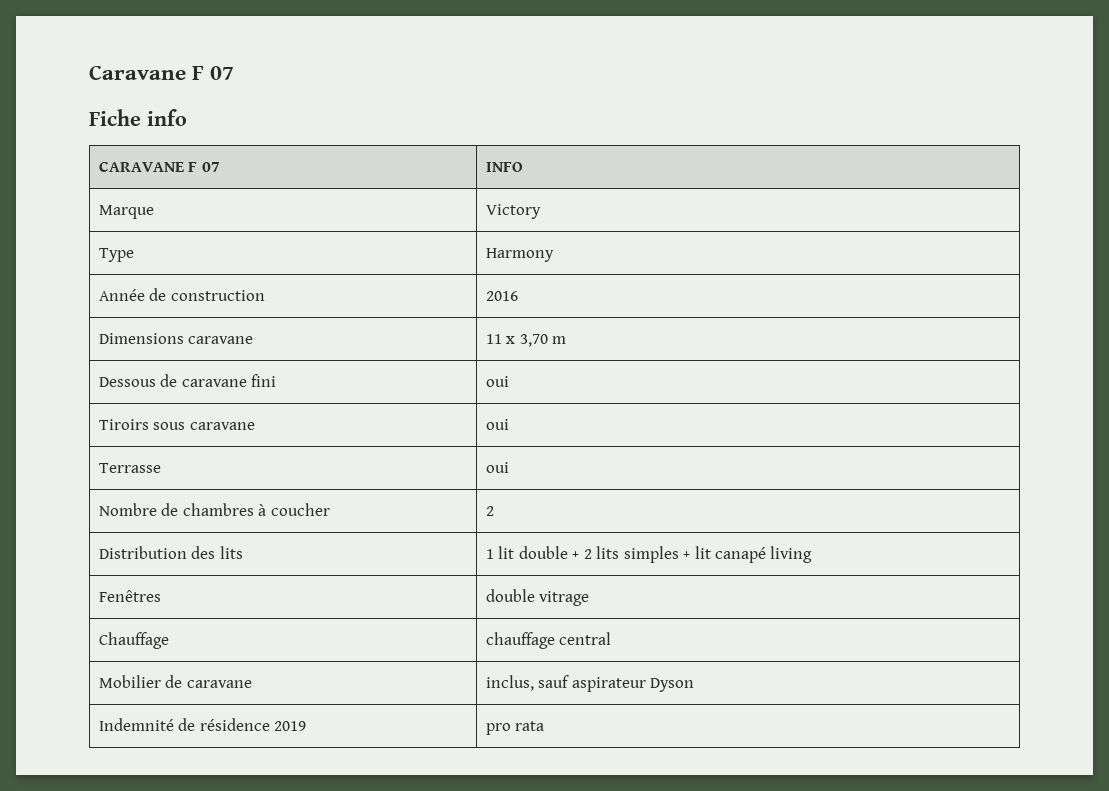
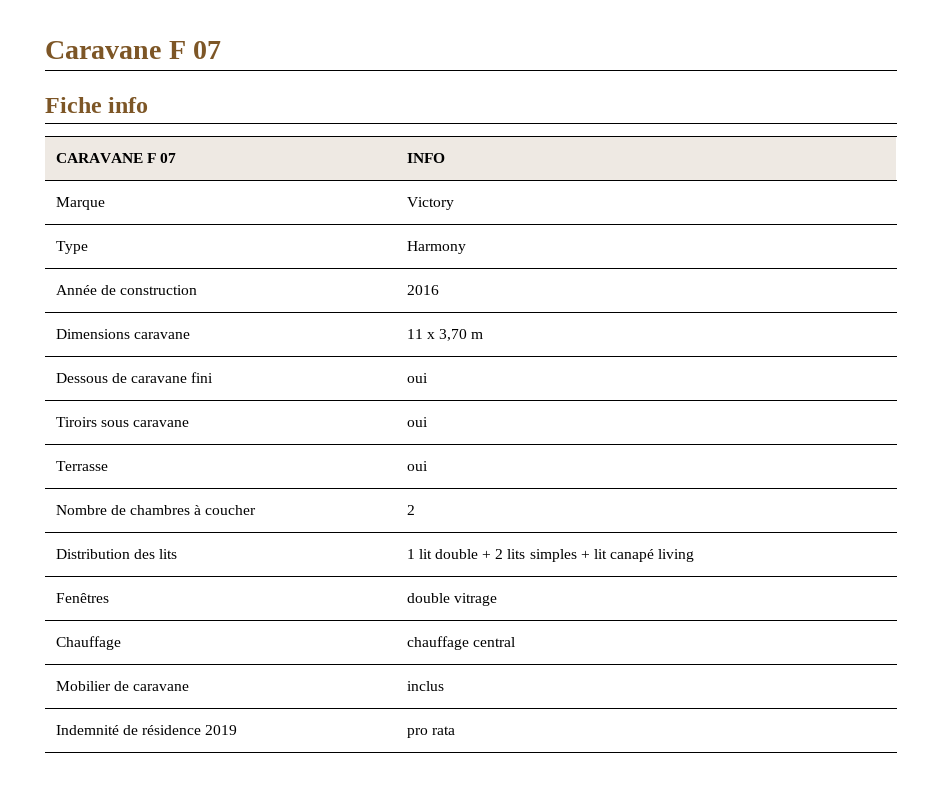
[485,675,695,692] inclus, sauf aspirateur Dyson -> [406,681,444,691] inclus

